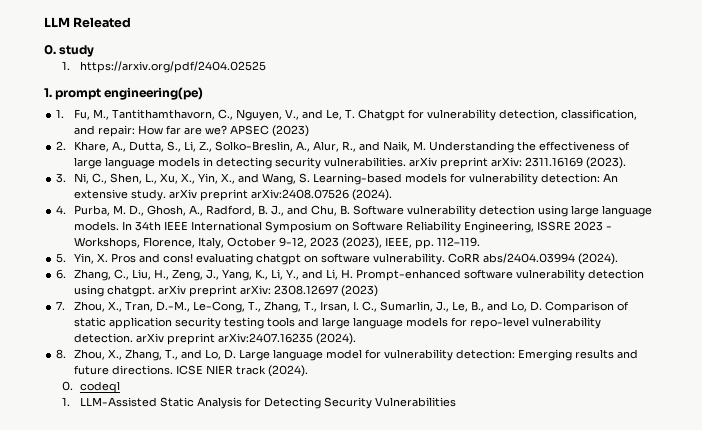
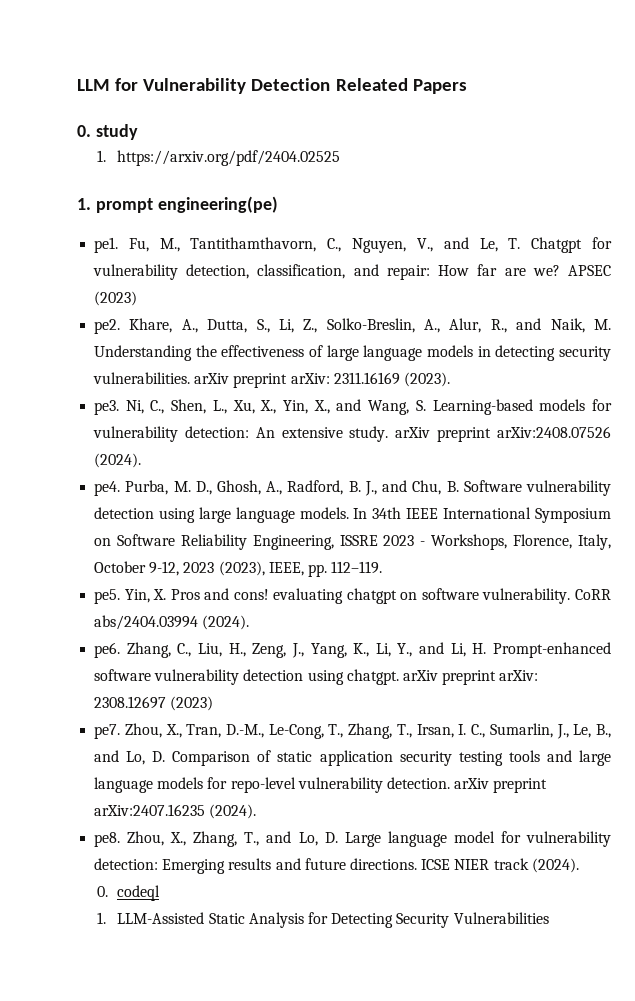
(70, 22) none -> [115,78,331,94] for Vulnerability Detection
(132, 22) none -> [412,79,467,94] Papers
[56,109,65,118] 1. -> [94,237,119,253] pe1.
[56,141,67,150] 2. -> [94,319,121,334] pe2.
[56,173,67,183] 3. -> [94,400,120,415] pe3.
[56,205,67,214] 4. -> [94,481,121,496] pe4.
[56,253,67,263] 5. -> [94,589,121,604] pe5.
[56,269,67,279] 6. -> [94,642,121,658] pe6.
[56,301,66,310] 7. -> [94,724,121,739] pe7.
[56,349,67,359] 8. -> [94,832,121,847] pe8.

